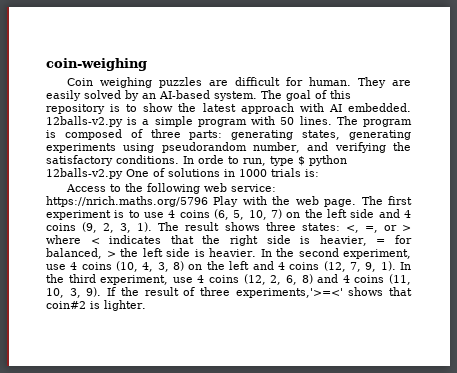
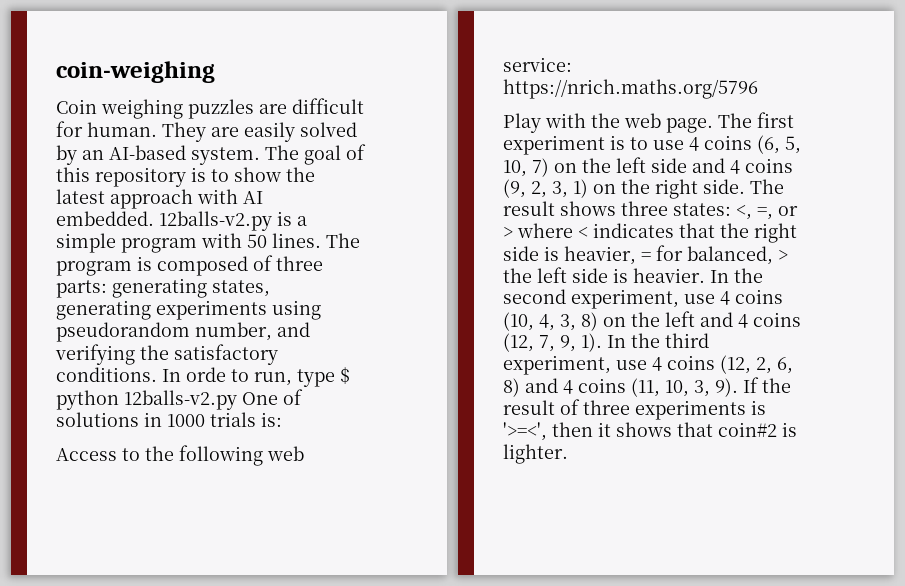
(208, 201) none -> (758, 89) //
[137,222,153,232] 1). -> [573,179,745,199] 1) on the right side.
[235,288,343,298] experiments,'>=<' -> [635,400,766,420] [503,422,611,441] experiments is '>=<', then it

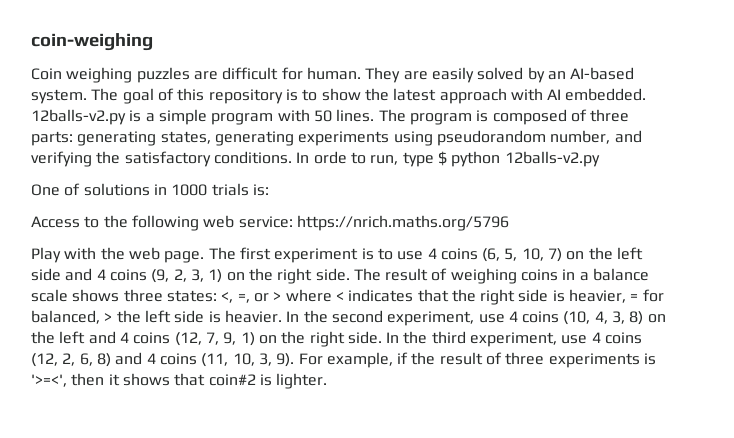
(237, 400) none -> (600, 159) //
(555, 208) none -> [431,268,650,284] [31,289,68,302] of weighing coins in a balance scale
[581,333,602,352] 1). -> [240,331,382,347] 1) on the right side.
[743,377,759,393] If -> [298,352,409,368] For example, if

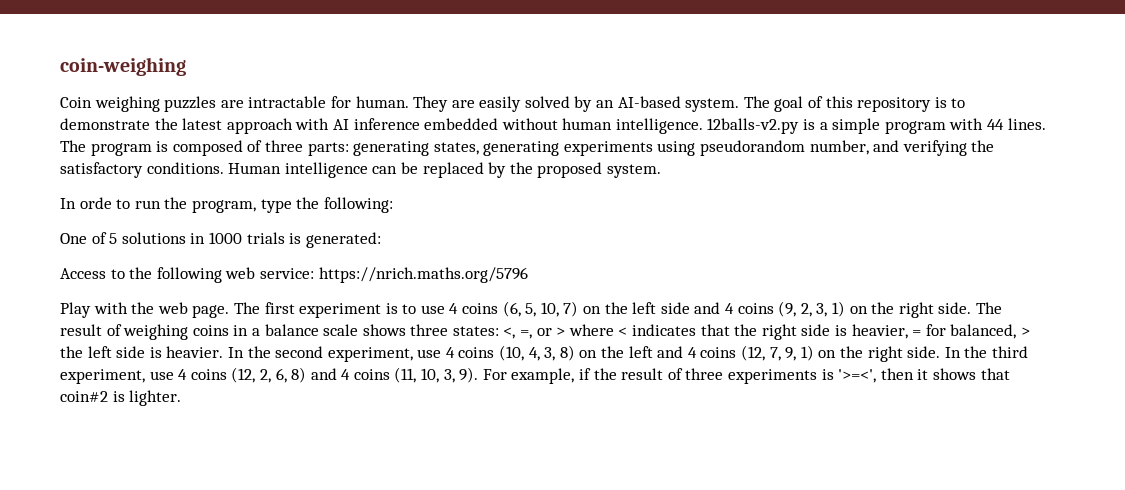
[222,67,279,80] difficult -> [248,96,327,108] intractable
[321,88,361,101] show -> [60,118,150,130] demonstrate
[565,88,647,101] embedded. -> [353,118,703,134] inference embedded without human intelligence.
[313,110,332,122] 50 -> [987,119,1005,130] 44
[296,151,600,167] In orde to run, type $ python 12balls-v2.py -> [228,162,661,178] [60,197,393,213] Human intelligence can be replaced by the proposed system. // In orde to run the program, type the following:
(81, 189) none -> [109,233,118,244] 5
[252,184,269,196] is: -> [289,232,381,248] is generated:

